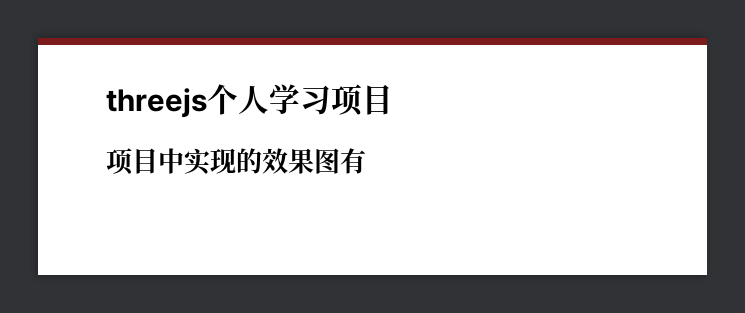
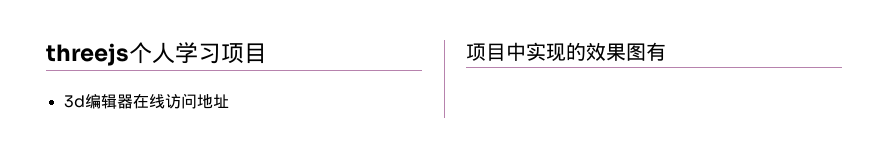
(393, 99) none -> [63,93,229,109] // 3d编辑器在线访问地址

